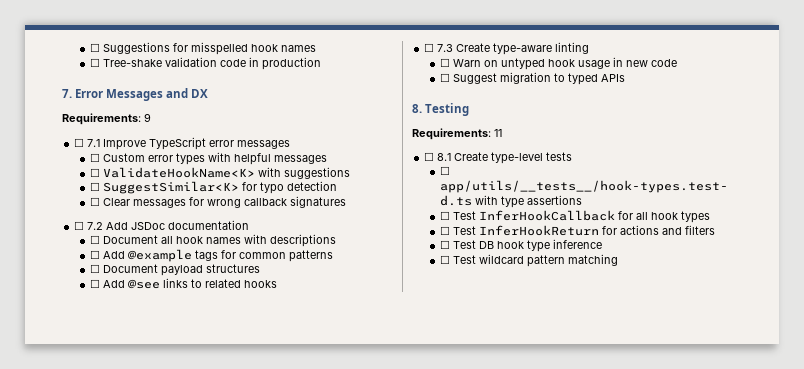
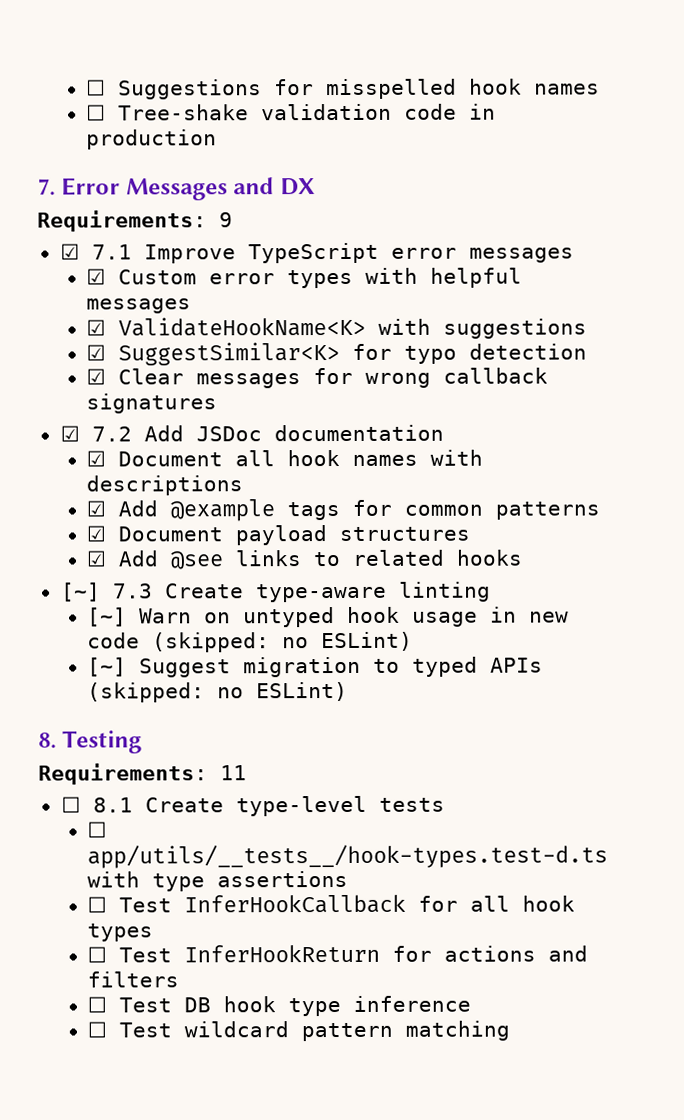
[74,138,85,147] ☐ -> [59,243,80,260] ☑
[89,153,100,162] ☐ -> [86,268,107,285] ☑
[89,168,100,177] ☐ -> [86,319,107,336] ☑
[89,182,100,191] ☐ -> [86,344,107,361] ☑
[89,197,100,206] ☐ -> [86,368,107,385] ☑
[74,221,85,230] ☐ -> [59,425,80,442] ☑
[89,235,100,244] ☐ -> [86,450,107,467] ☑
[89,250,100,259] ☐ -> [86,500,107,517] ☑
[89,264,100,273] ☐ -> [86,525,107,542] ☑
[89,279,100,288] ☐ -> [86,550,108,567] ☑
[424,43,435,52] ☐ -> [60,582,101,602] [~]
[439,58,450,67] ☐ -> [87,607,128,627] [~]
[439,73,450,82] // ☐ -> [152,631,414,653] [87,657,128,677] (skipped: no ESLint) // [~]
(625, 78) none -> [87,681,349,703] (skipped: no ESLint)

